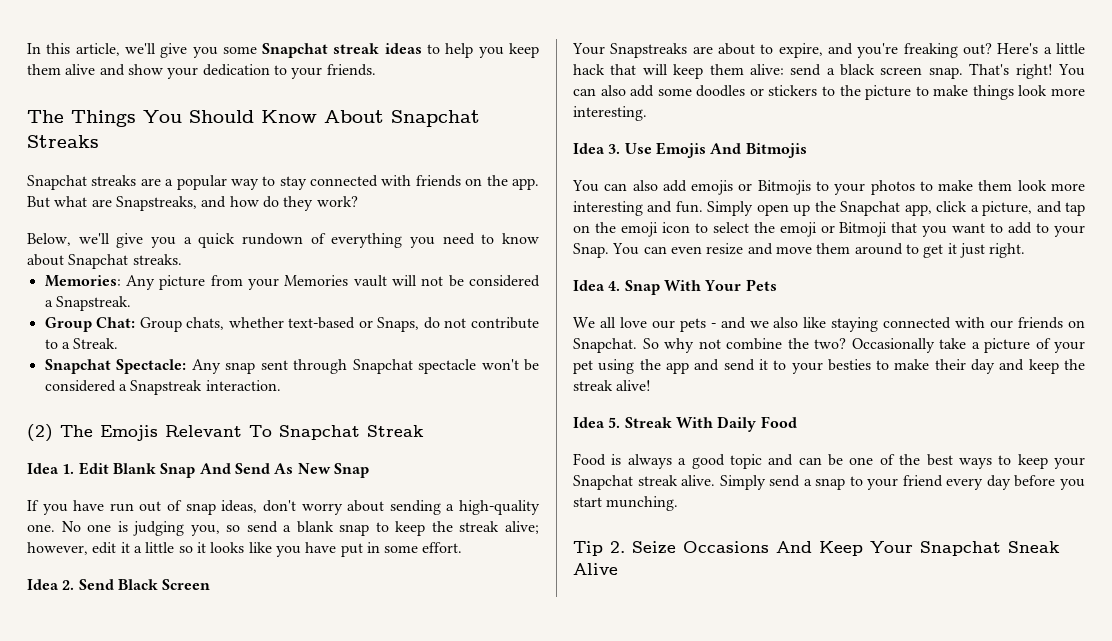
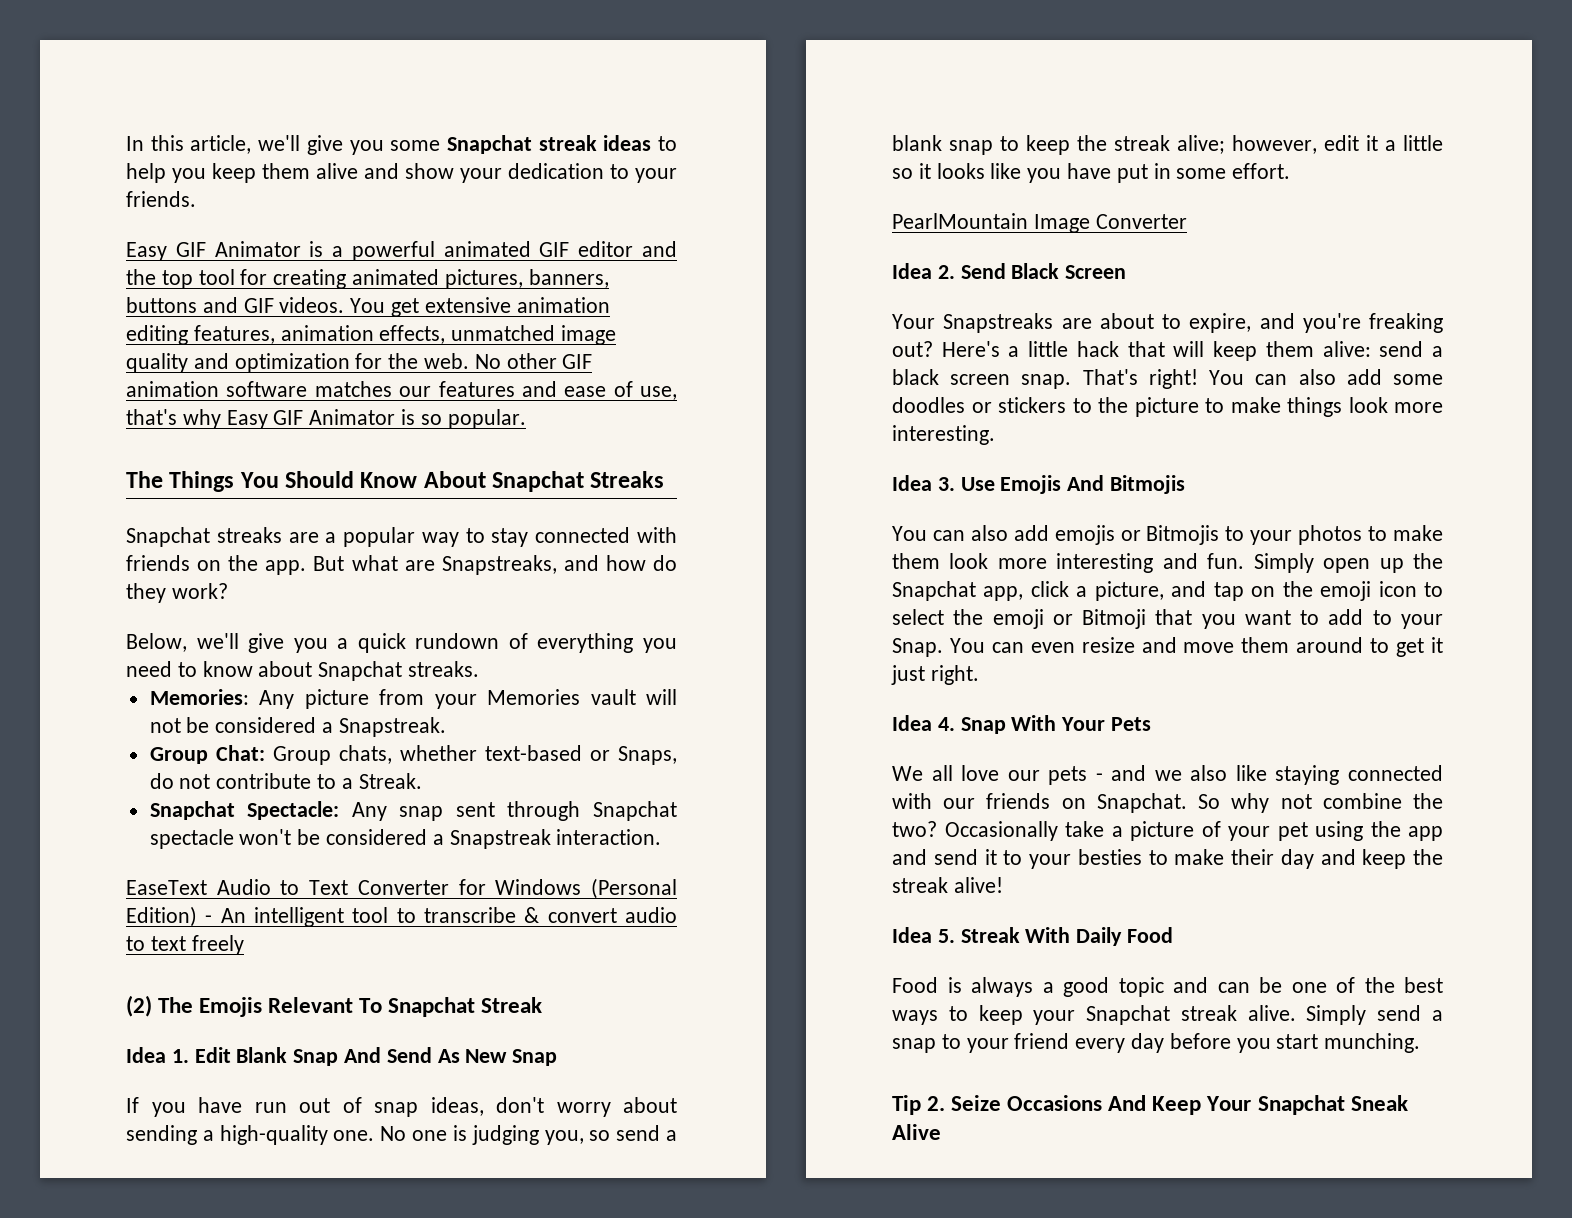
(376, 70) none -> [126,241,677,261] [126,269,609,289] [126,297,610,317] [126,325,617,345] [126,353,593,373] [126,381,677,400] [126,409,526,429] // Easy GIF Animator is a powerful animated GIF editor and the top tool for creating animated pictures, banners, buttons and GIF videos. You get extensive animation editing features, animation effects, unmatched image quality and optimization for the web. No other GIF animation software matches our features and ease of use, that's why Easy GIF Animator is so popular.
(281, 385) none -> [126,878,677,899] [126,906,677,927] [126,935,244,955] // EaseText Audio to Text Converter for Windows (Personal Edition) - An intelligent tool to transcribe & convert audio to text freely
(463, 547) none -> [892,213,1187,233] // PearlMountain Image Converter

